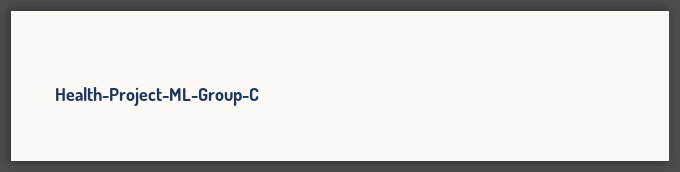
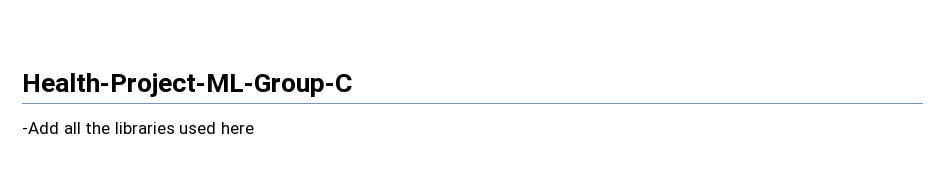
(259, 96) none -> [22,122,254,134] // -Add all the libraries used here

